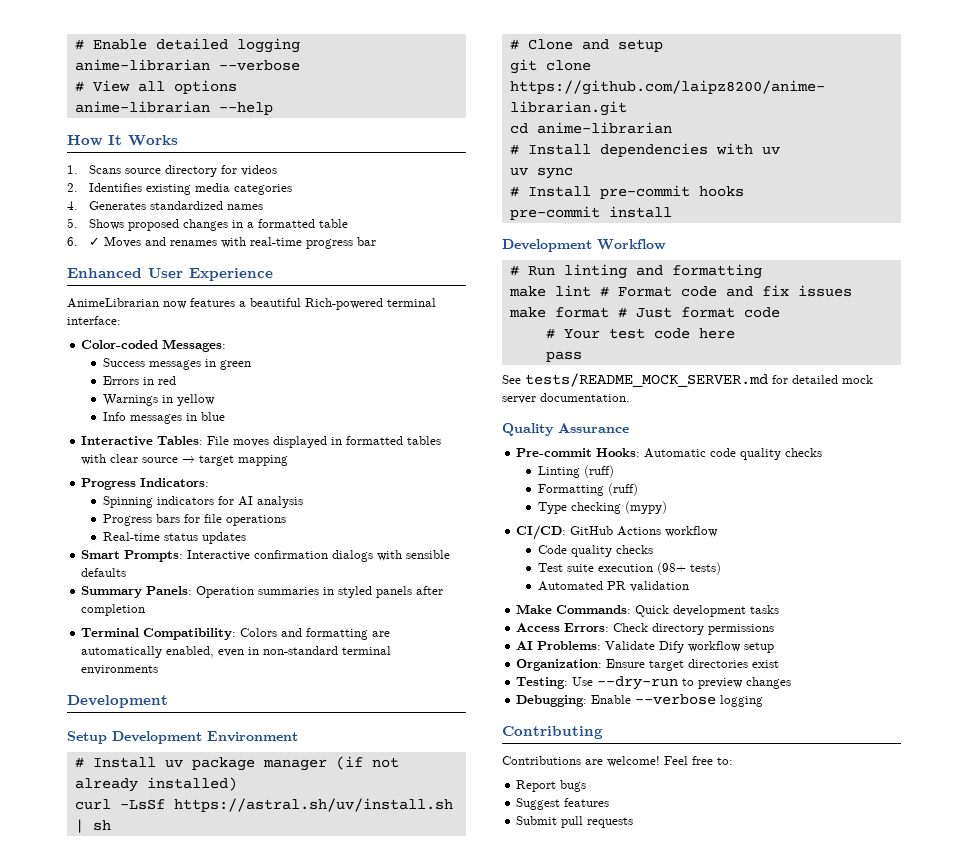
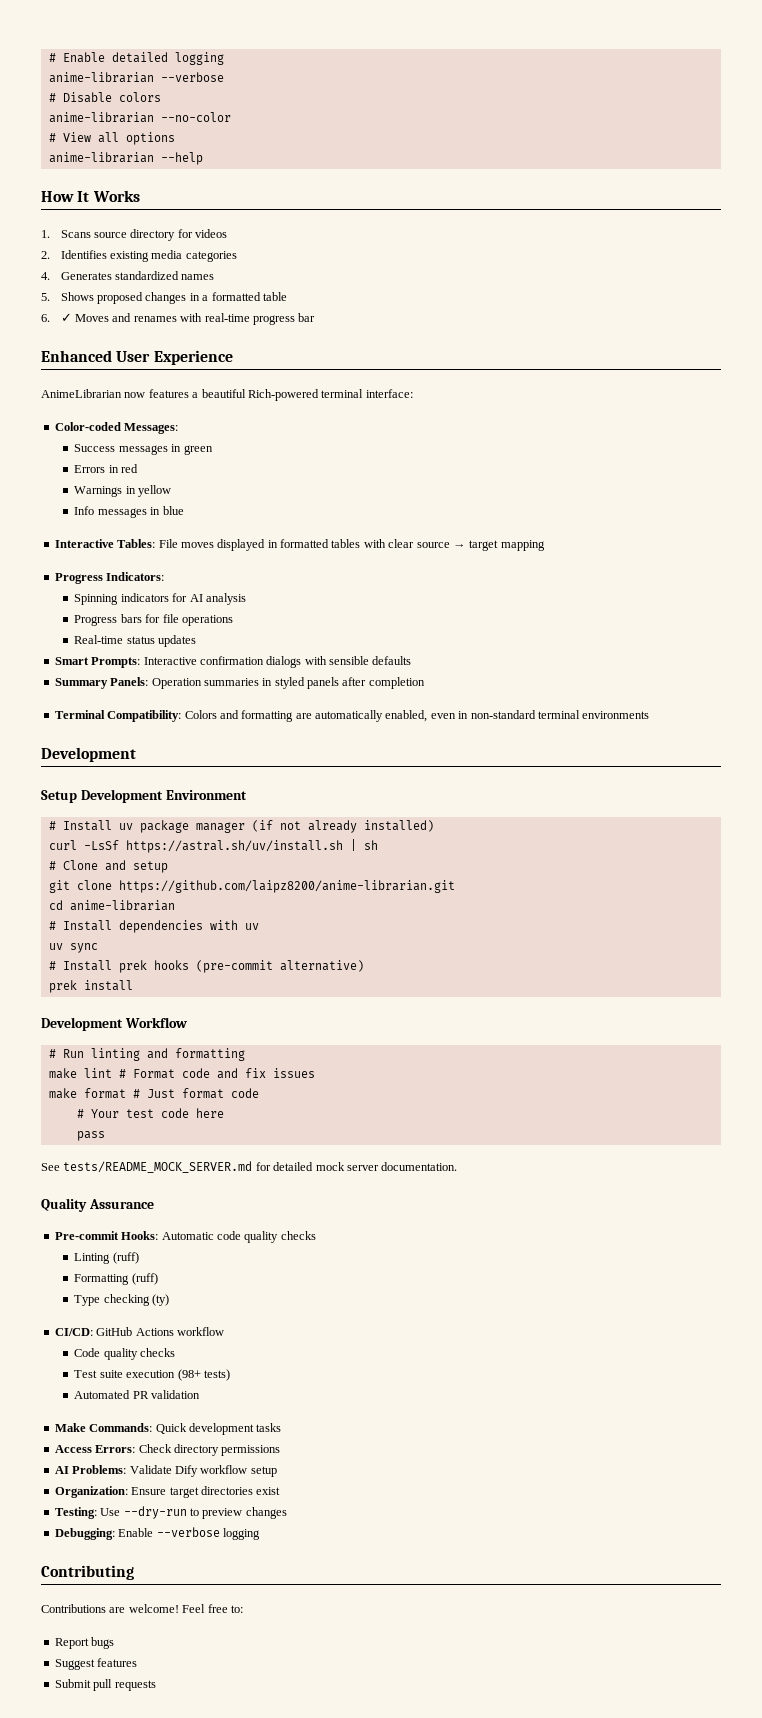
(300, 65) none -> [48,92,161,103] [48,112,231,123] // # Disable colors // anime-librarian --no-color
[599,185,690,199] pre-commit -> [118,960,147,973] prek
[509,206,600,220] // pre-commit -> [195,960,364,973] [48,980,77,993] (pre-commit alternative) // prek
[624,501,667,514] (mypy) -> [152,1294,170,1306] (ty)

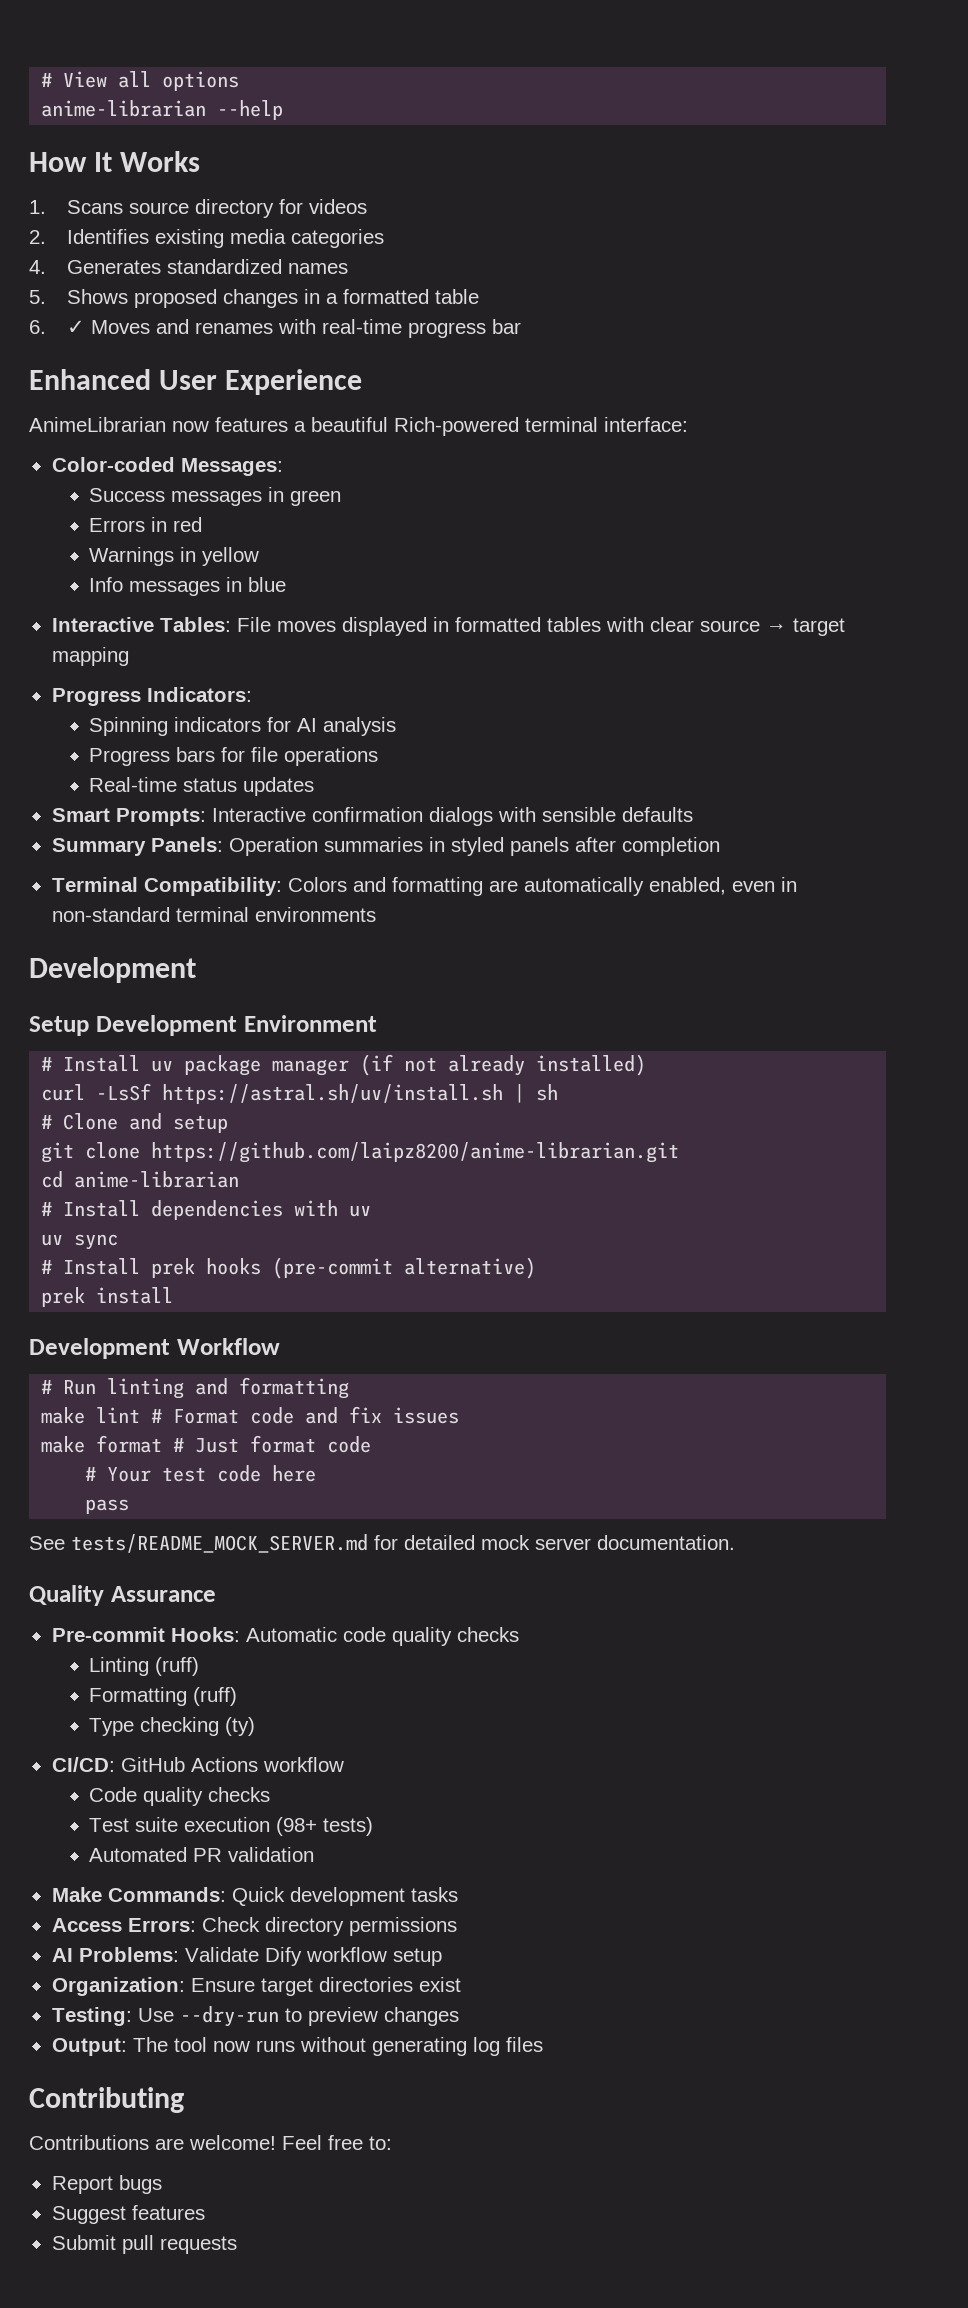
[48,52,224,65] [48,72,224,83] [48,92,161,103] [48,112,231,123] [48,133,56,142] # Enable detailed logging // anime-librarian --verbose // # Disable colors // anime-librarian --no-color // # -> [41,73,53,87] #
[54,1527,260,1540] Debugging: Enable --verbose logging -> [51,2037,543,2056] Output: The tool now runs without generating log files

